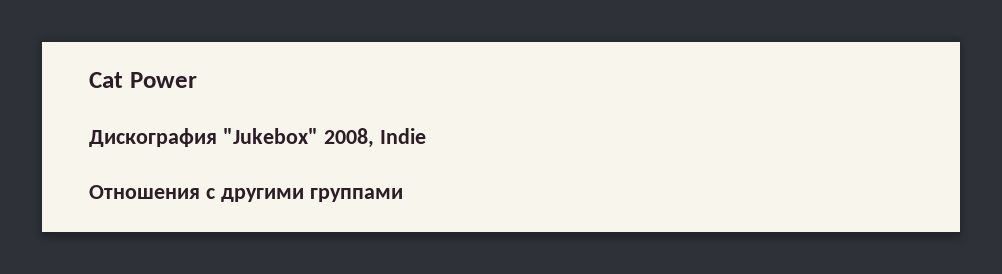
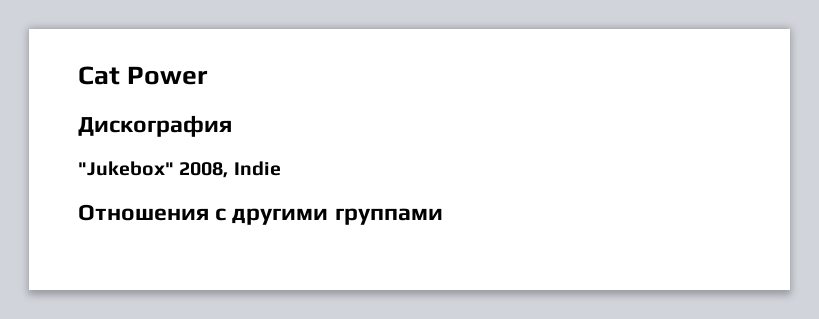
(217, 137) none -> (232, 126) //

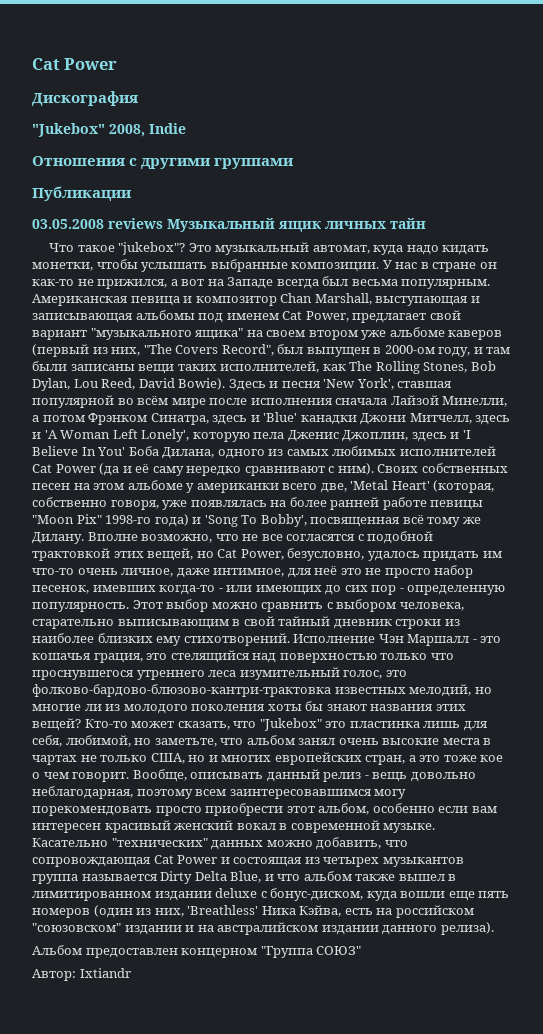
(443, 216) none -> [32,186,132,202] [32,218,426,233] [49,242,490,255] [32,259,497,272] [32,276,491,289] [32,293,480,306] [32,310,461,323] [32,327,503,340] [32,344,511,357] [32,361,496,374] [32,378,453,391] [32,395,508,408] [32,412,511,425] [32,429,471,442] [32,446,496,459] [32,463,508,476] [32,480,495,493] [32,497,484,510] [32,514,481,527] [32,531,434,544] [32,548,502,561] [32,565,474,578] [32,585,506,595] [32,599,464,612] [32,616,460,629] [32,633,502,646] [32,650,454,663] [32,667,407,680] [32,684,492,697] [32,701,466,714] [32,718,488,731] [32,735,492,747] [32,752,504,765] [32,769,476,782] [32,786,407,799] [32,803,497,816] [32,820,436,833] [32,837,408,850] [32,855,464,867] [32,871,457,884] [32,888,510,901] [32,905,474,918] [32,922,494,935] [32,945,362,958] [32,968,131,981] // Публикации // 03.05.2008 reviews Музыкальный ящик личных тайн // Что такое "jukebox"? Это музыкальный автомат, куда надо кидать монетки, чтобы услышать выбранные композиции. У нас в стране он как-то не прижился, а вот на Западе всегда был весьма популярным. Американская певица и композитор Chan Marshall, выступающая и записывающая альбомы под именем Cat Power, предлагает свой вариант "музыкального ящика" на своем втором уже альбоме каверов (первый из них, "The Covers Record", был выпущен в 2000-ом году, и там были записаны вещи таких исполнителей, как The Rolling Stones, Bob Dylan, Lou Reed, David Bowie). Здесь и песня 'New York', ставшая популярной во всём мире после исполнения сначала Лайзой Минелли, а потом Фрэнком Синатра, здесь и 'Blue' канадки Джони Митчелл, здесь и 'A Woman Left Lonely', которую пела Дженис Джоплин, здесь и 'I Believe In You' Боба Дилана, одного из самых любимых исполнителей Cat Power (да и её саму нередко сравнивают с ним). Своих собственных песен на этом альбоме у американки всего две, 'Metal Heart' (которая, собственно говоря, уже появлялась на более ранней работе певицы "Moon Pix" 1998-го года) и 'Song To Bobby', посвященная всё тому же Дилану. Вполне возможно, что не все согласятся с подобной трактовкой этих вещей, но Cat Power, безусловно, удалось придать им что-то очень личное, даже интимное, для неё это не просто набор песенок, имевших когда-то - или имеющих до сих пор - определенную популярность. Этот выбор можно сравнить с выбором человека, старательно выписывающим в свой тайный дневник строки из наиболее близких ему стихотворений. Исполнение Чэн Маршалл - это кошачья грация, это стелящийся над поверхностью только что проснувшегося утреннего леса изумительный голос, это фолково-бардово-блюзово-кантри-трактовка известных мелодий, но многие ли из молодого поколения хоты бы знают названия этих вещей? Кто-то может сказать, что "Jukebox" это пластинка лишь для себя, любимой, но заметьте, что альбом занял очень высокие места в чартах не только США, но и многих европейских стран, а это тоже кое о чем говорит. Вообще, описывать данный релиз - вещь довольно неблагодарная, поэтому всем заинтересовавшимся могу порекомендовать просто приобрести этот альбом, особенно если вам интересен красивый женский вокал в современной музыке. Касательно "технических" данных можно добавить, что сопровождающая Cat Power и состоящая из четырех музыкантов группа называется Dirty Delta Blue, и что альбом также вышел в лимитированном издании deluxe с бонус-диском, куда вошли еще пять номеров (один из них, 'Breathless' Ника Кэйва, есть на российском "союзовском" издании и на австралийском издании данного релиза). // Альбом предоставлен концерном "Группа СОЮЗ" // Автор: Ixtiandr

